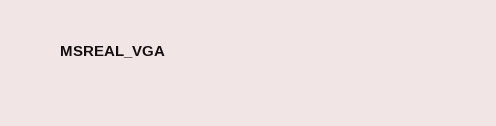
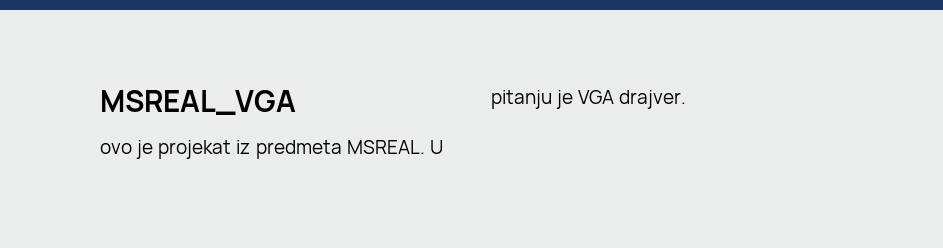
(165, 52) none -> [100,140,443,159] [491,90,687,109] // ovo je projekat iz predmeta MSREAL. U pitanju je VGA drajver.

